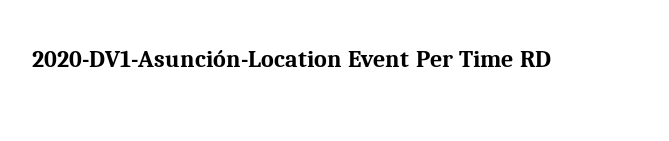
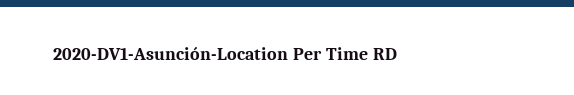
[348,51,410,67] Event -> (288, 53) none

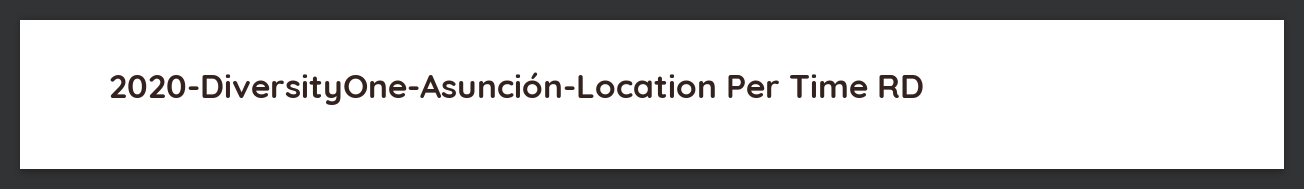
[53,47,288,60] 2020-DV1-Asunción-Location -> [109,72,717,105] 2020-DiversityOne-Asunción-Location

